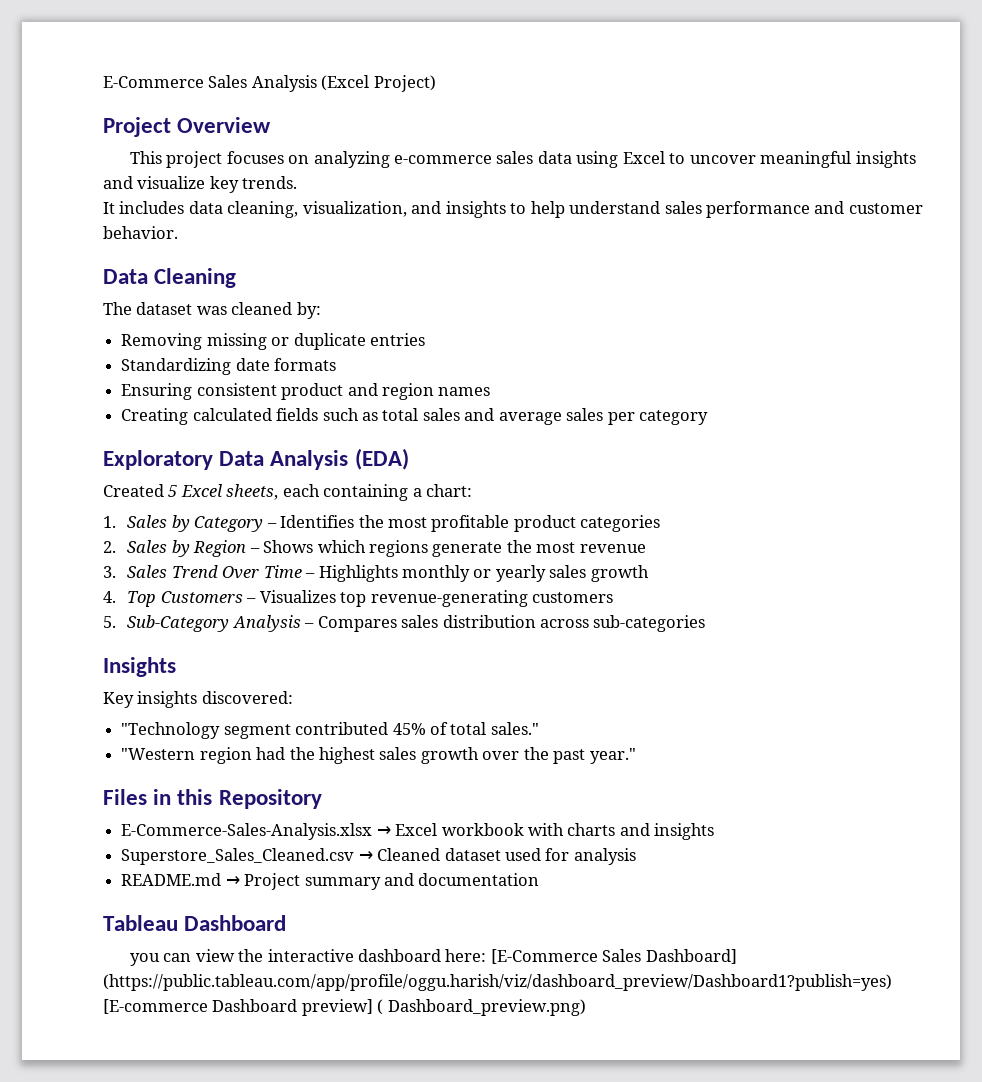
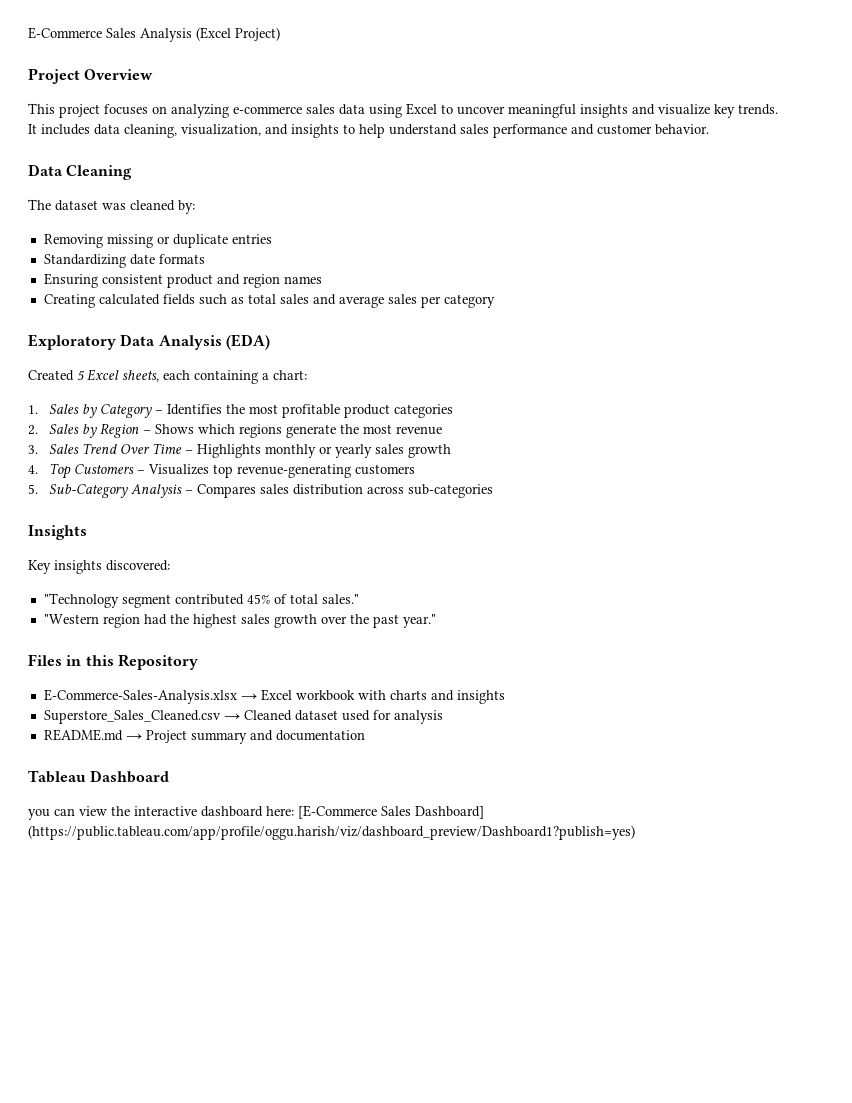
[103,999,586,1016] [E-commerce Dashboard preview] ( Dashboard_preview.png) -> (635, 832) none

